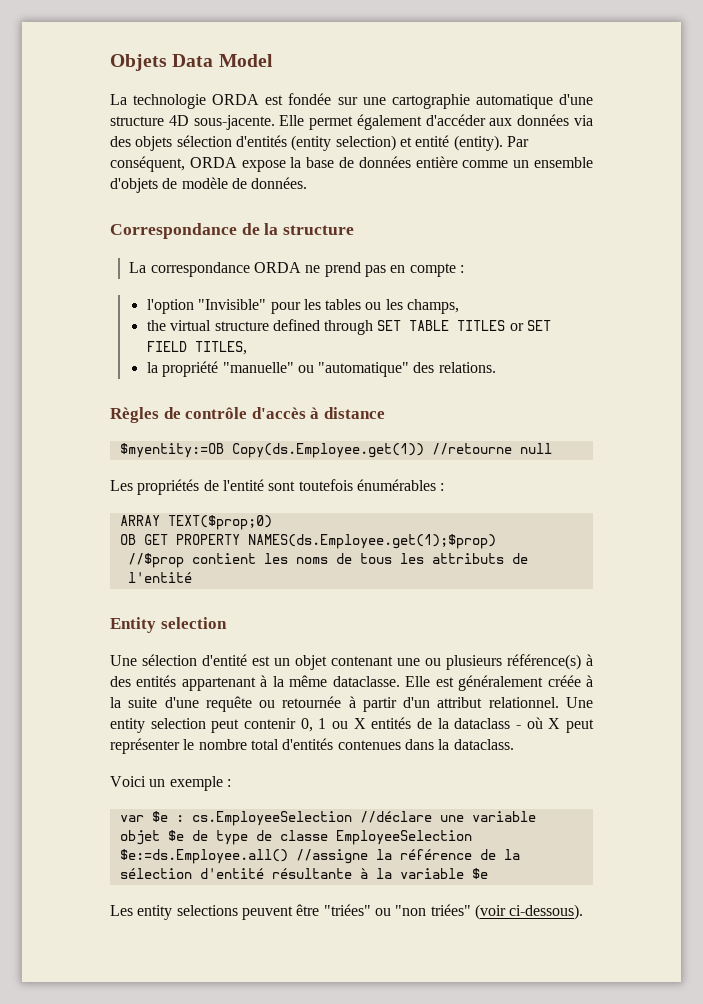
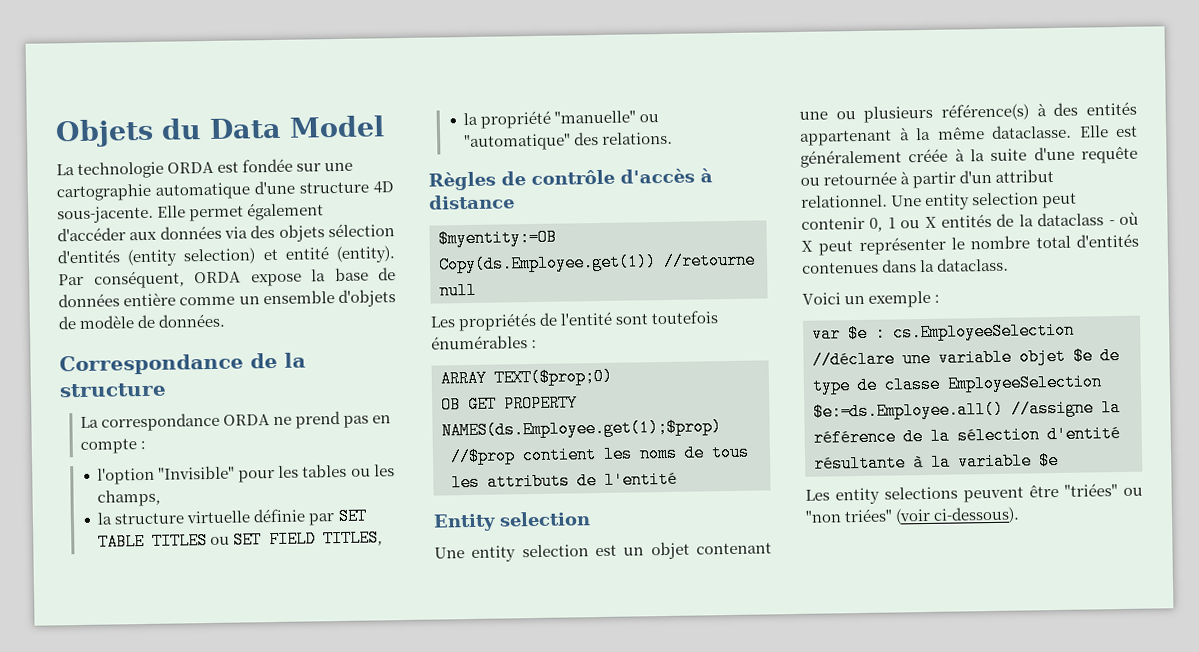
(167, 62) none -> [161,118,202,140] du
[146,319,374,335] the virtual structure defined through -> [97,508,336,526] la structure virtuelle définie par
[509,323,524,331] or -> [210,536,231,546] ou
[142,654,247,666] sélection d'entité -> [471,544,589,562] entity selection

